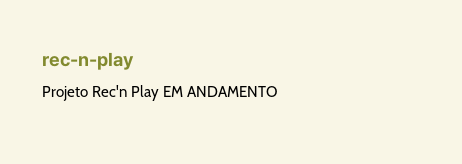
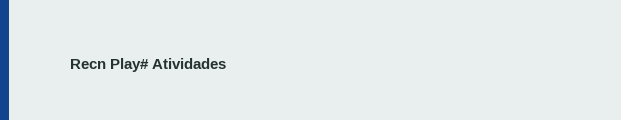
[42,52,134,70] [42,85,279,101] rec-n-play // Projeto Rec'n Play EM ANDAMENTO -> [70,58,227,72] Recn Play# Atividades

